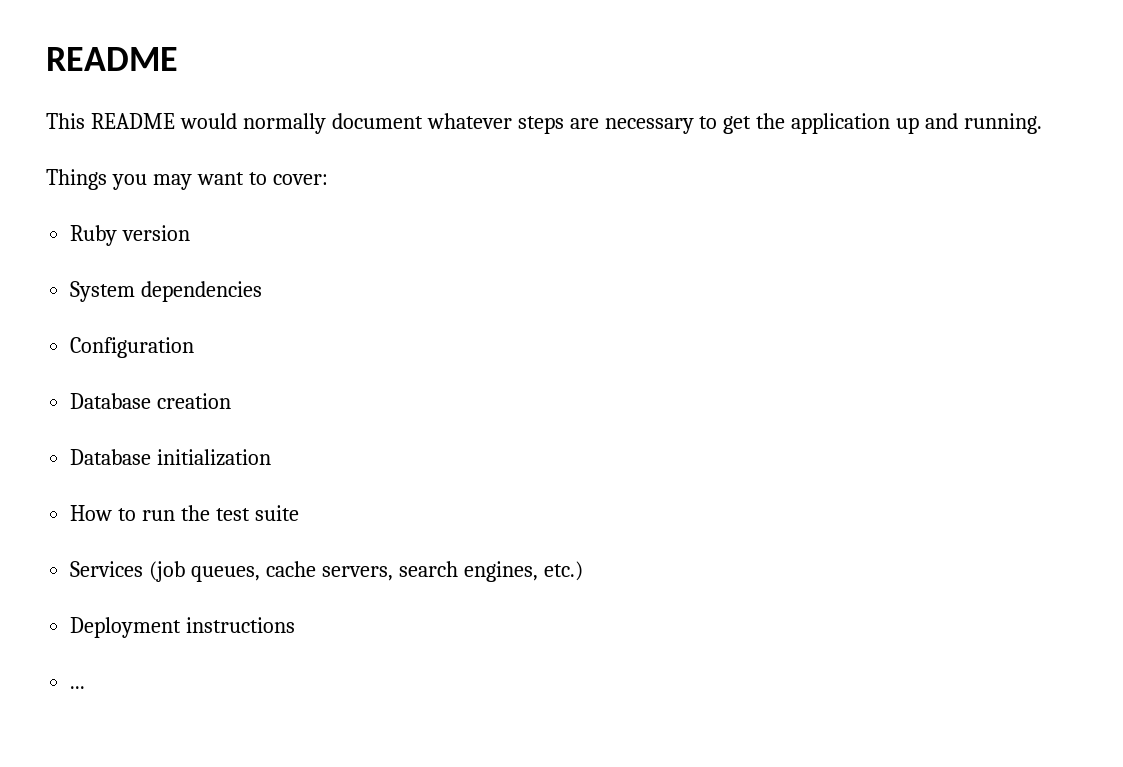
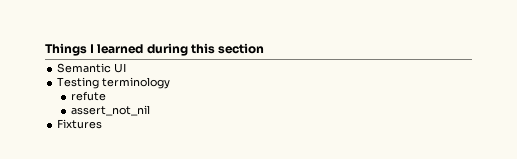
[46,47,178,71] [46,113,1043,134] [46,169,328,190] [70,225,191,246] [70,281,263,302] [70,337,195,358] [70,393,232,409] [70,449,272,466] [70,505,299,521] [70,561,583,582] [70,617,296,638] [70,686,86,689] README // This README would normally document whatever steps are necessary to get the application up and running. // Things you may want to cover: // Ruby version // System dependencies // Configuration // Database creation // Database initialization // How to run the test suite // Services (job queues, cache servers, search engines, etc.) // Deployment instructions // ... -> [45,43,265,56] [57,63,127,73] [57,77,171,89] [71,91,107,101] [71,105,151,116] [57,119,103,129] Things I learned during this section // Semantic UI // Testing terminology // refute // assert_not_nil // Fixtures

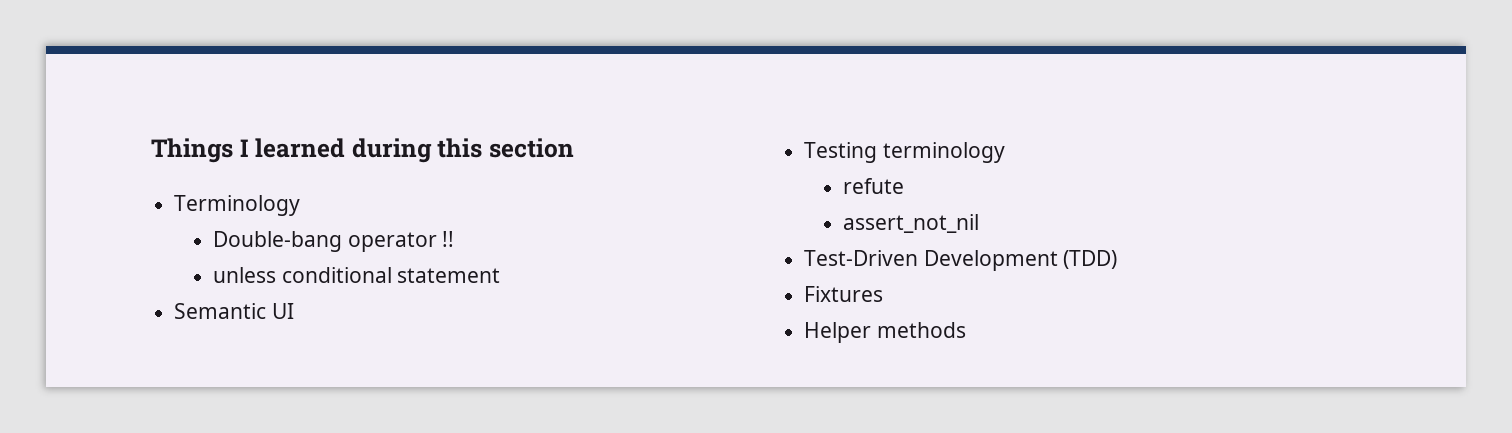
(265, 48) none -> [174,195,301,216] [213,231,455,252] [213,267,501,283] // Terminology // Double-bang operator !! // unless conditional statement
(151, 110) none -> [804,250,1118,271] // Test-Driven Development (TDD)
(103, 124) none -> [804,322,966,343] // Helper methods

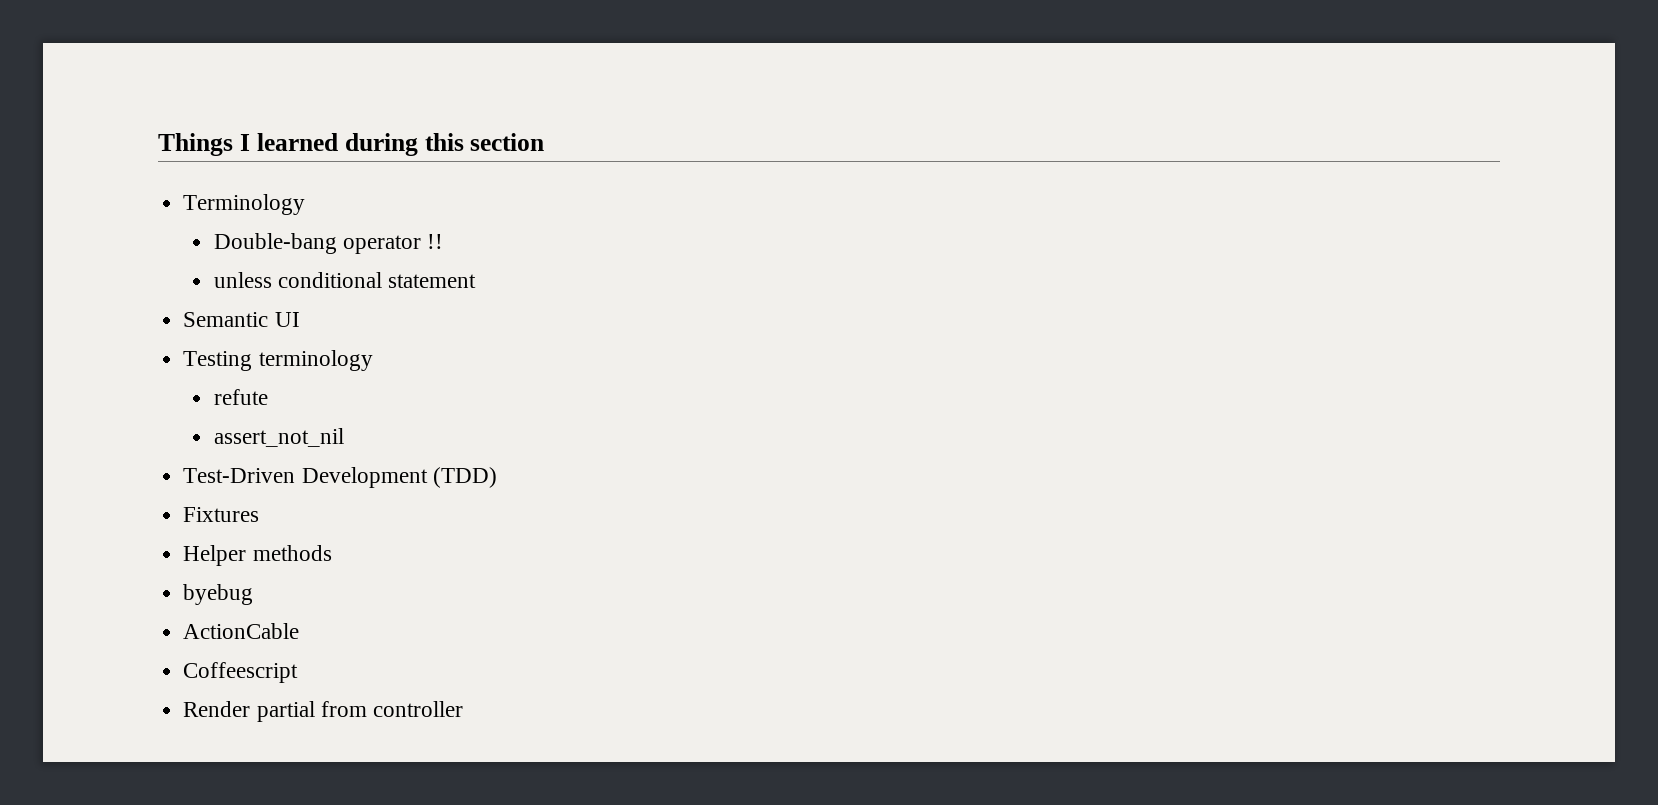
(966, 330) none -> [183,584,254,605] [183,623,300,639] [183,662,299,683] [183,701,463,722] // byebug // ActionCable // Coffeescript // Render partial from controller

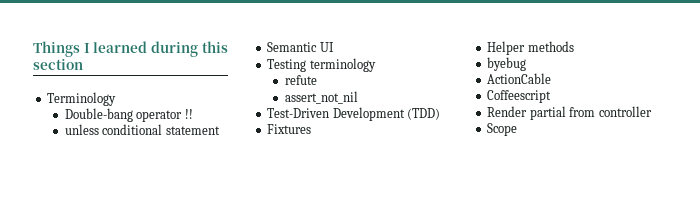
(463, 709) none -> [487,123,518,136] // Scope

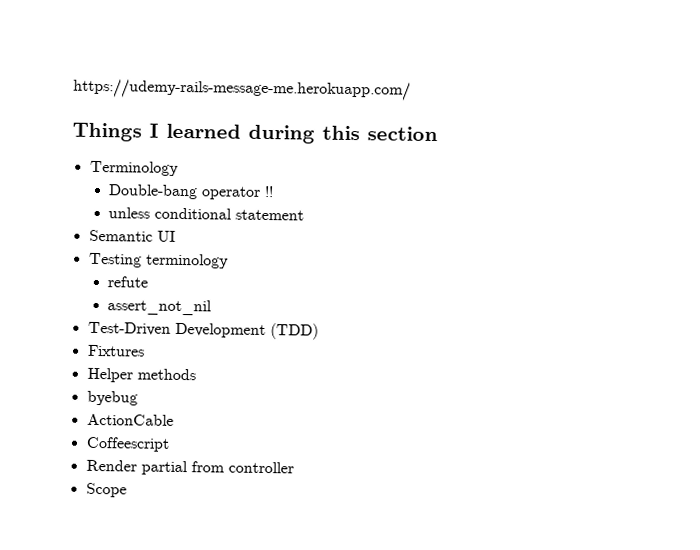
(33, 49) none -> [73,78,411,101] https://udemy-rails-message-me.herokuapp.com/ //

